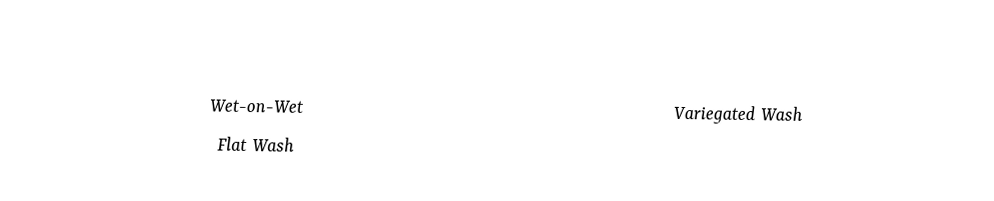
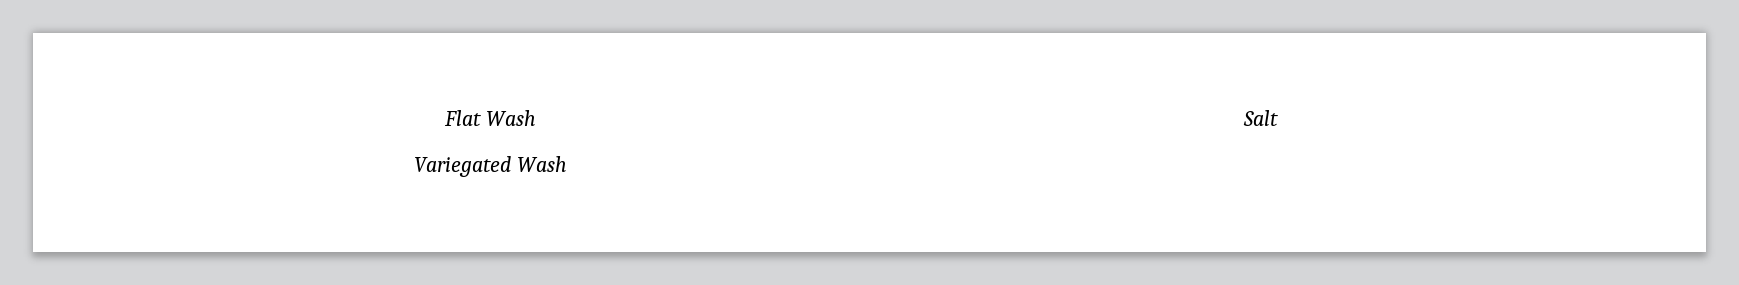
[208,99,303,113] Wet-on-Wet // -> (444, 118) none
(803, 113) none -> [1243,110,1278,126] // Salt

